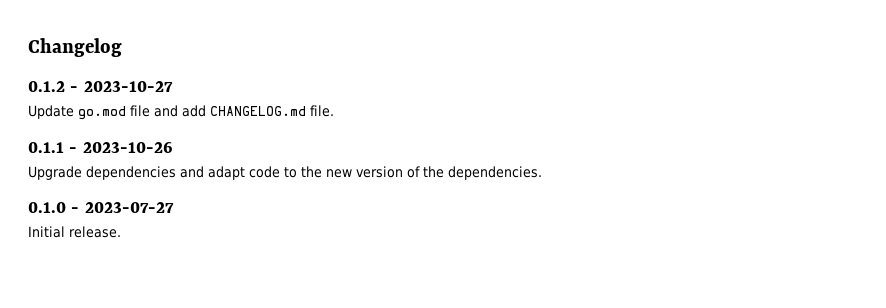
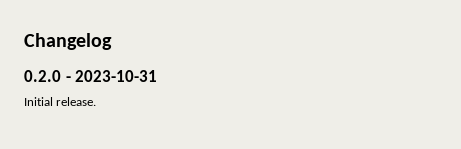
[28,81,173,92] [28,105,334,120] [28,142,173,153] [28,166,542,180] [28,202,174,213] 0.1.2 - 2023-10-27 // Update go.mod file and add CHANGELOG.md file. // 0.1.1 - 2023-10-26 // Upgrade dependencies and adapt code to the new version of the dependencies. // 0.1.0 - 2023-07-27 -> [24,70,158,82] 0.2.0 - 2023-10-31

